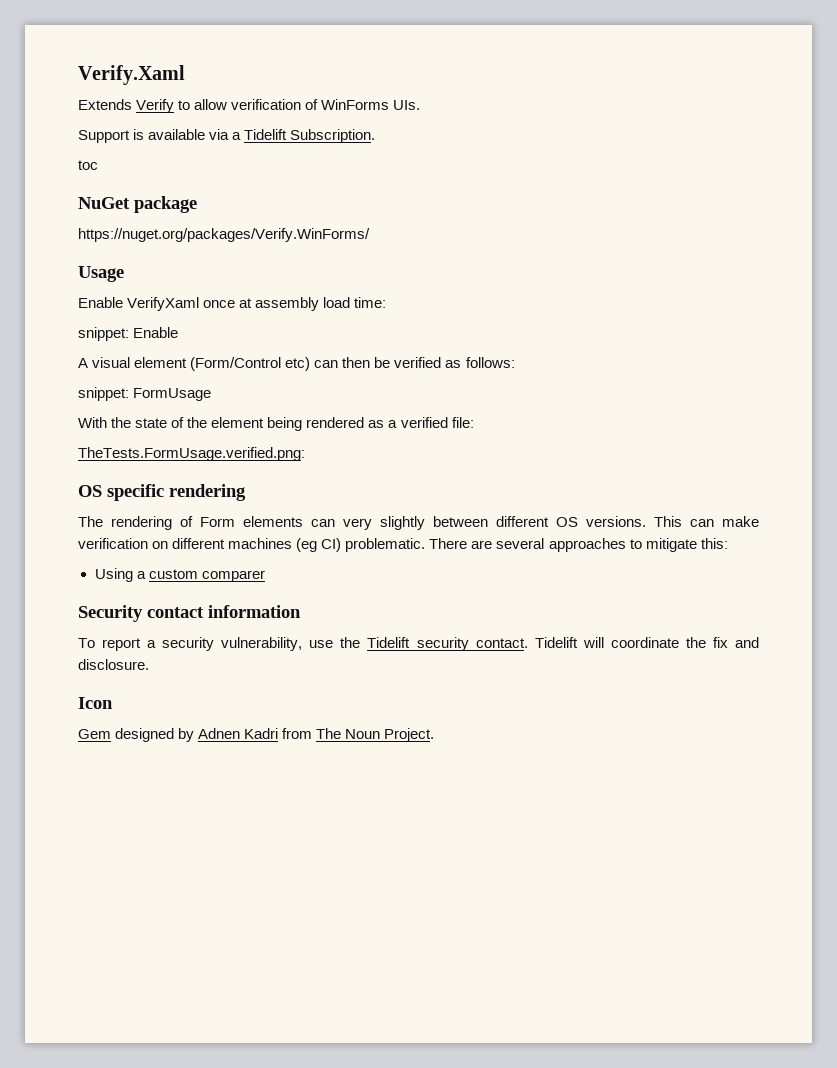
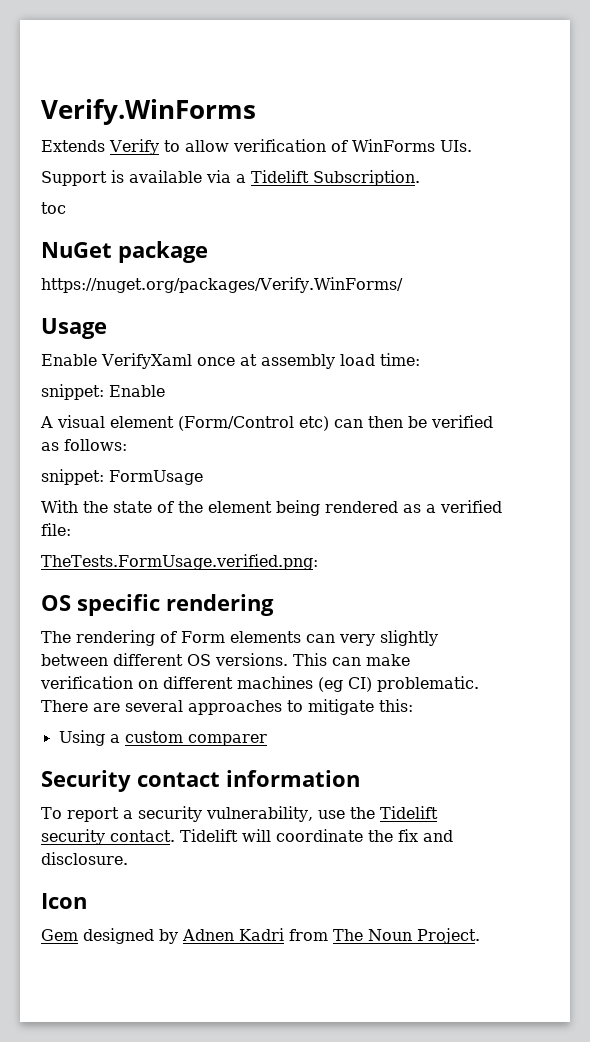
[78,65,185,85] Verify.Xaml -> [41,99,256,125] Verify.WinForms

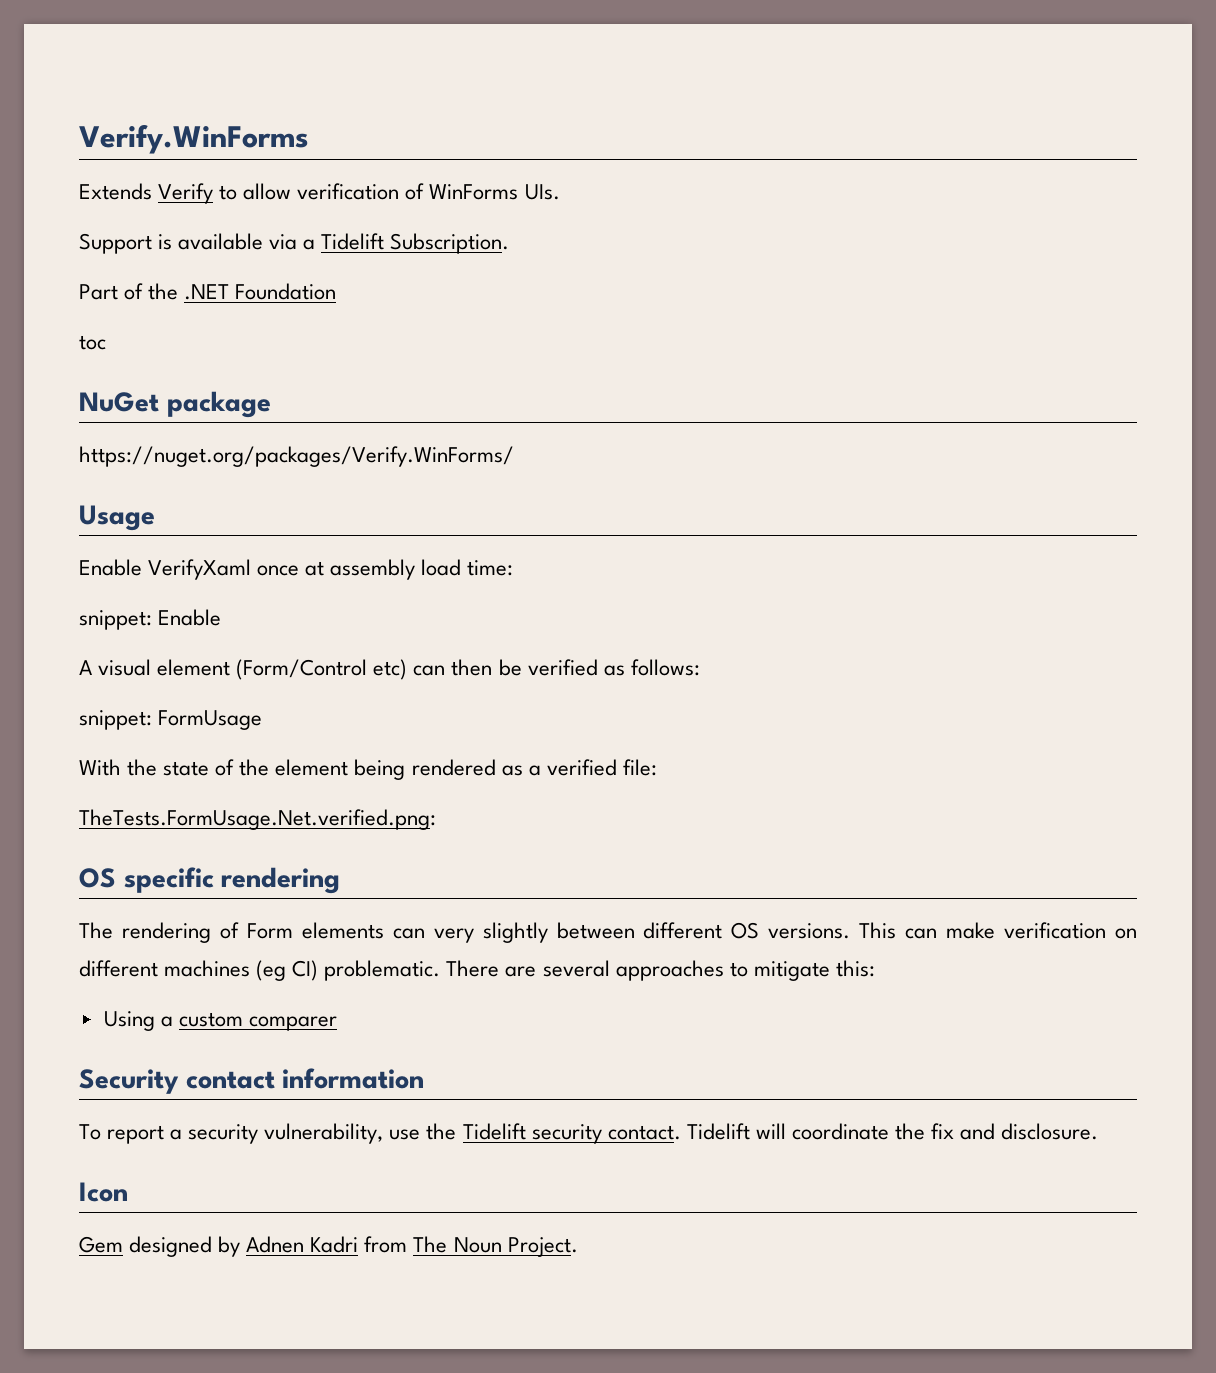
(420, 178) none -> [79,283,337,300] // Part of the .NET Foundation
[41,554,318,570] TheTests.FormUsage.verified.png: -> [79,809,436,830] TheTests.FormUsage.Net.verified.png:

